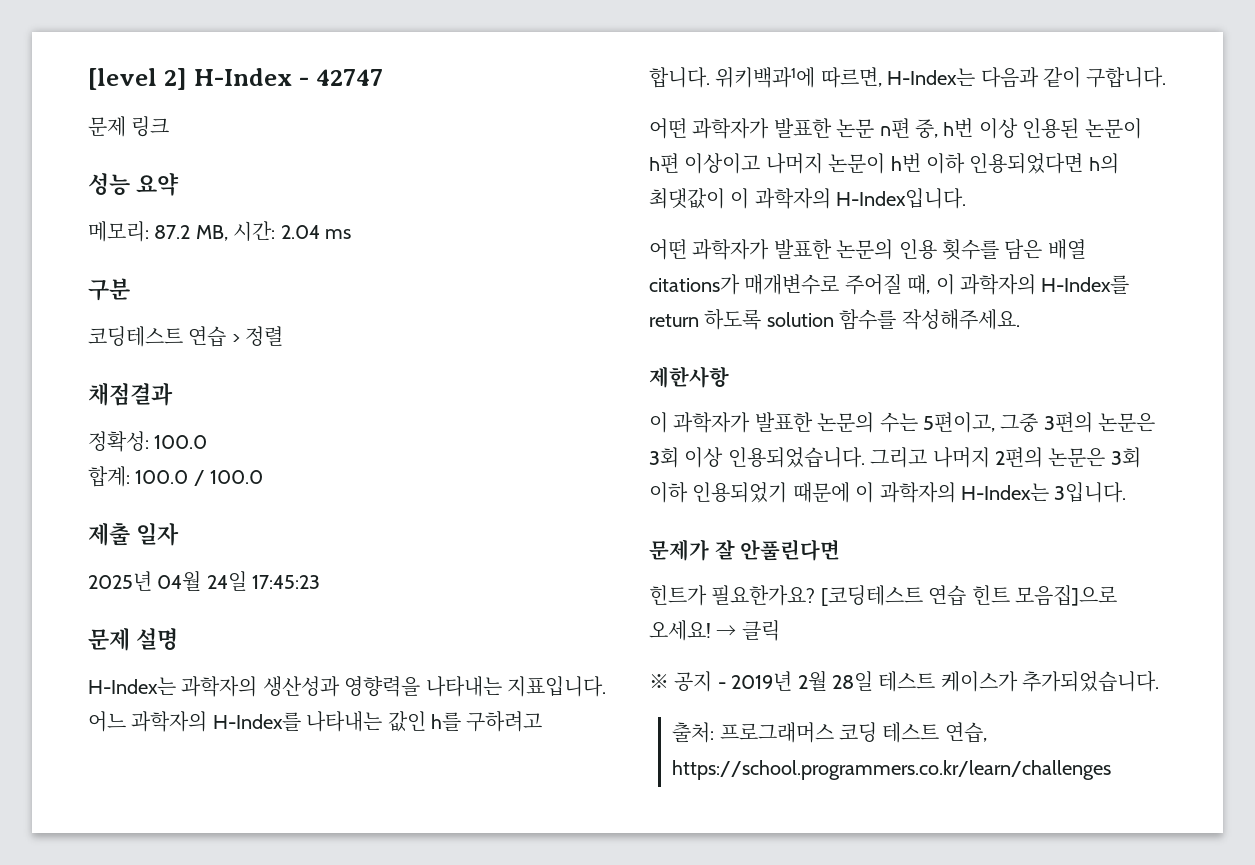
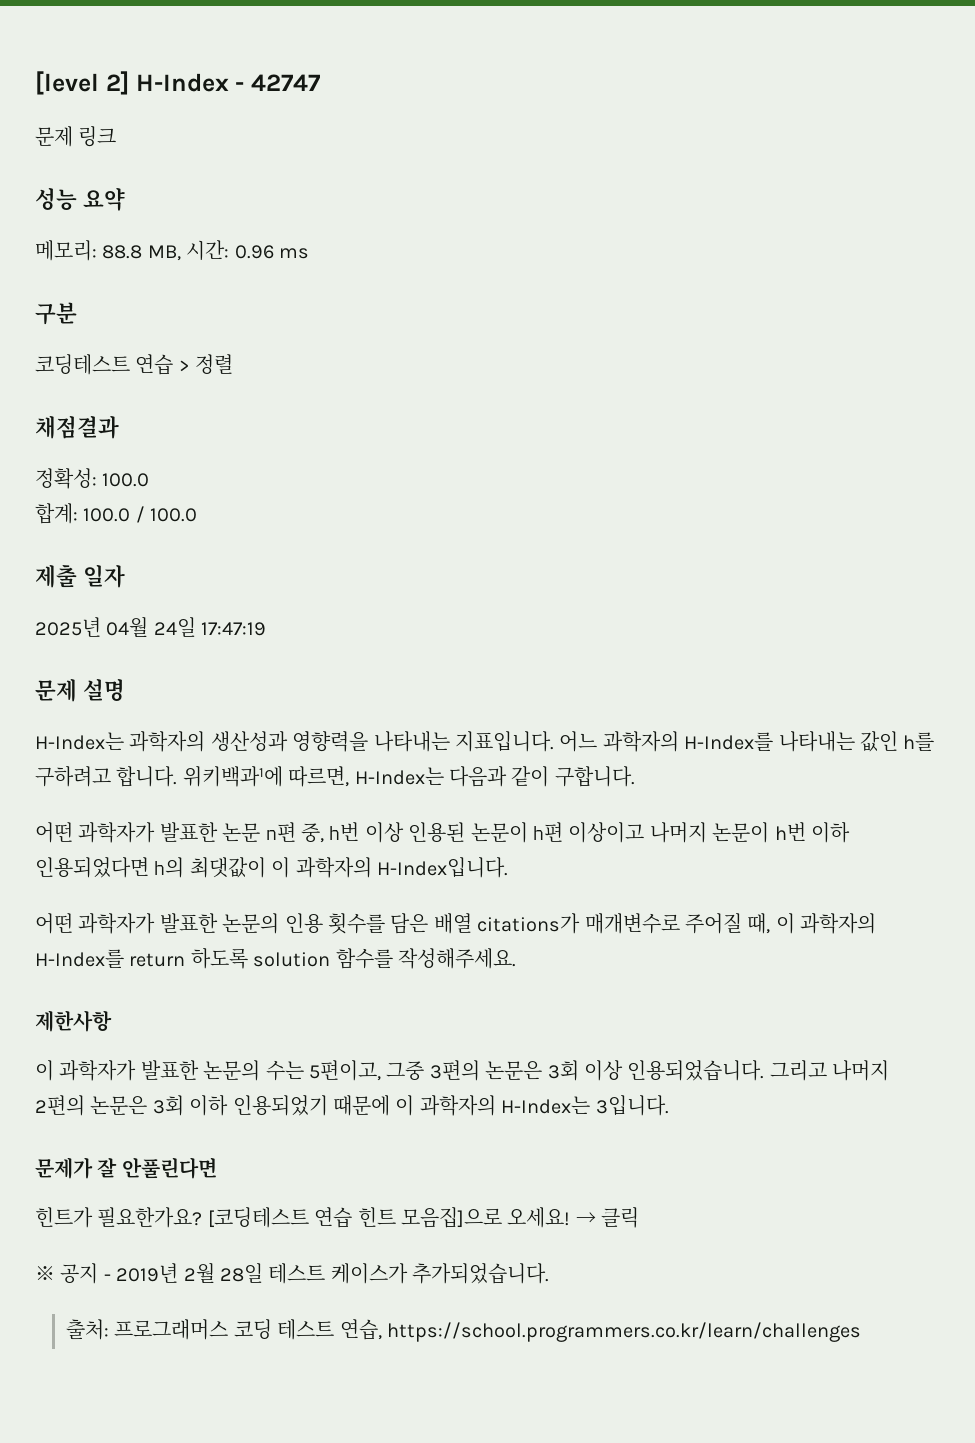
[154,225,191,239] 87.2 -> [102,245,143,259] 88.8
[280,225,320,239] 2.04 -> [234,245,274,259] 0.96
[252,575,321,589] 17:45:23 -> [201,622,267,636] 17:47:19

